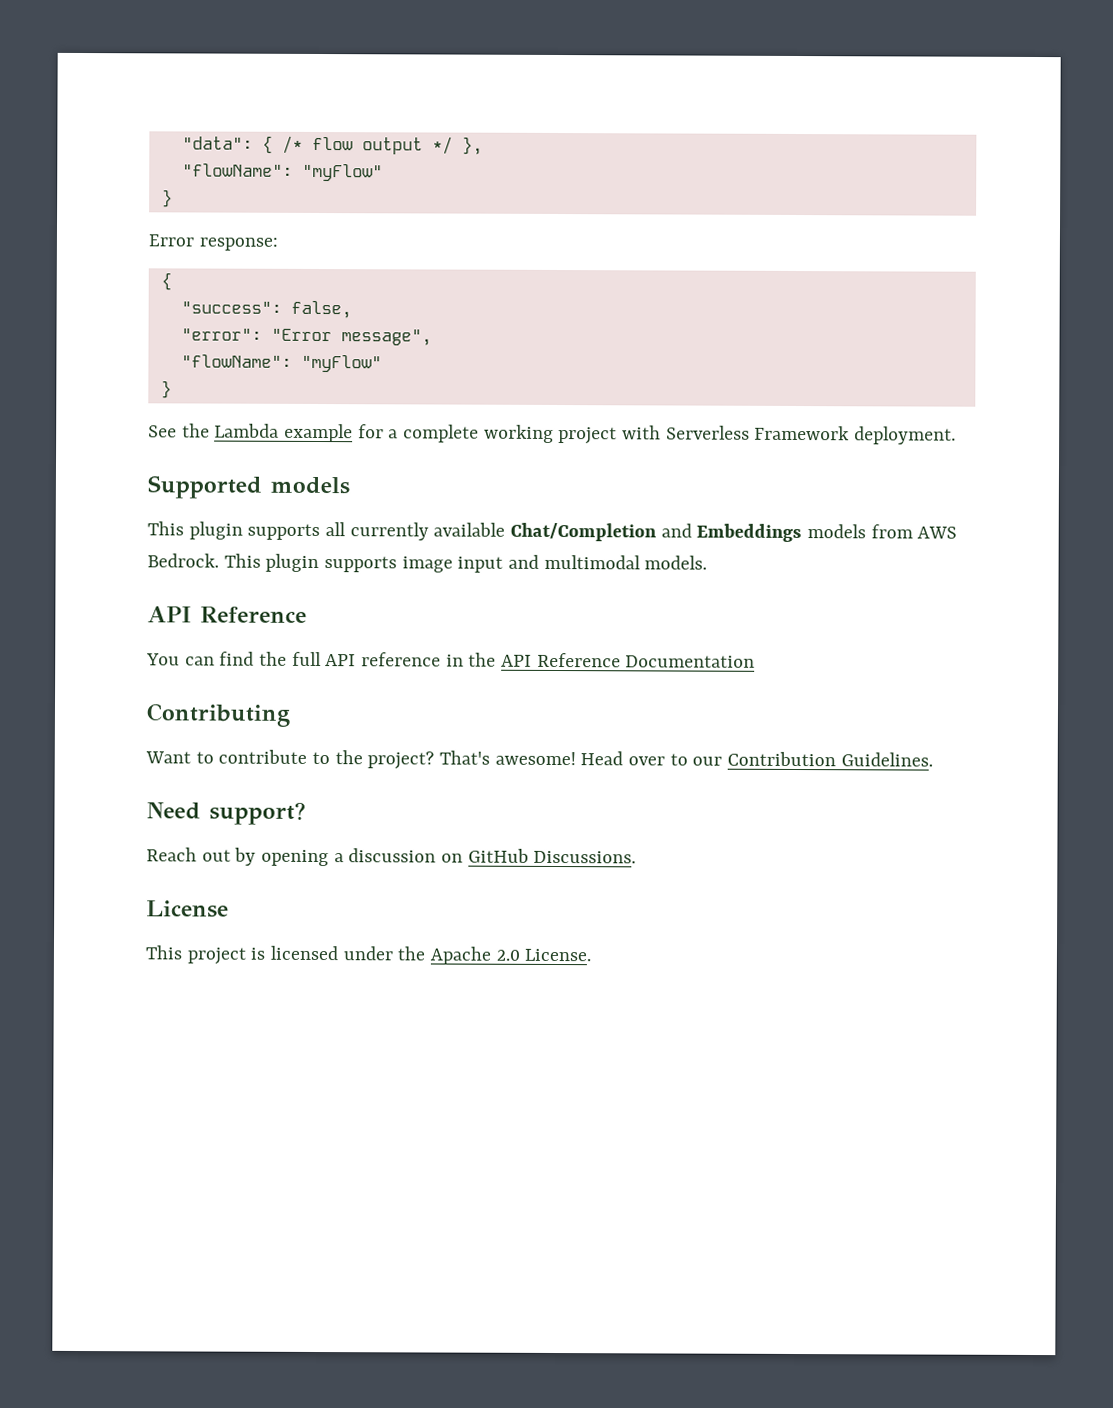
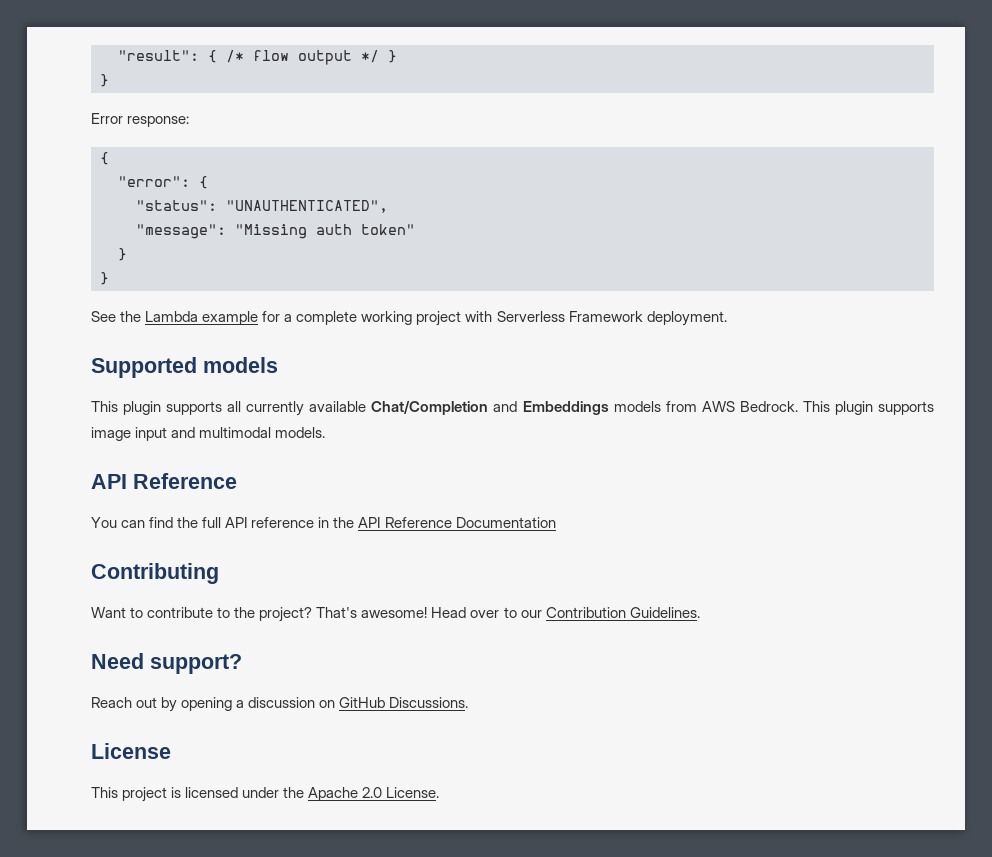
[181,136,253,150] "data": -> [118,50,199,61] "result":
[461,136,483,155] [181,163,383,182] }, // "flowName": "myFlow" -> [388,50,397,63] }
[180,300,352,319] [180,328,432,346] [180,354,382,373] "success": false, // "error": "Error message", // "flowName": "myFlow" -> [118,176,208,189] [136,200,388,213] [136,224,415,239] [118,248,127,261] "error": { // "status": "UNAUTHENTICATED", // "message": "Missing auth token" // }

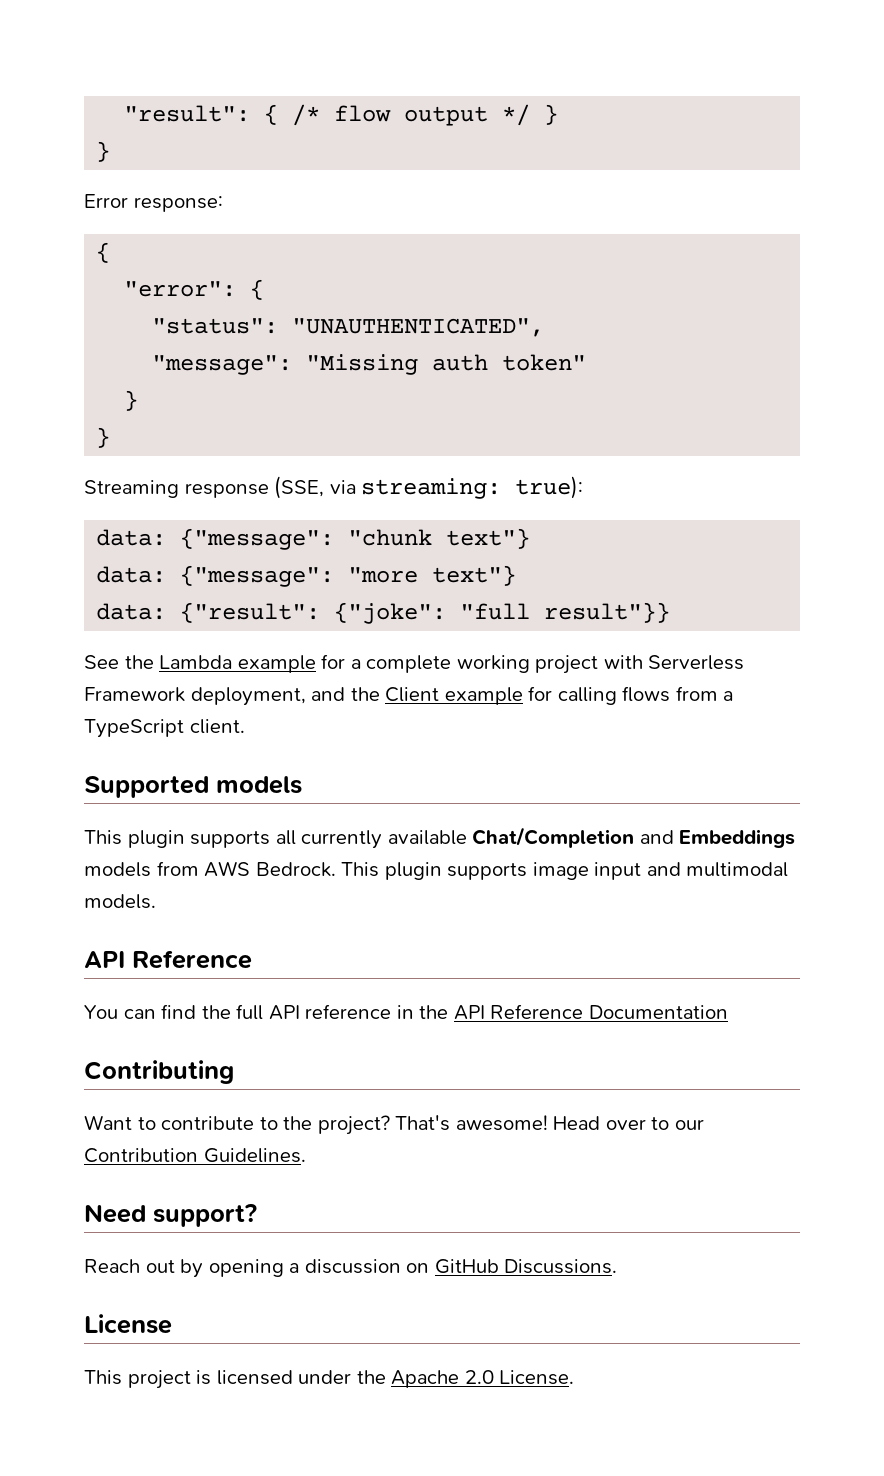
(109, 278) none -> [84,476,584,499] [96,528,531,550] [96,565,517,587] [96,602,671,624] // Streaming response (SSE, via streaming: true): // data: {"message": "chunk text"} // data: {"message": "more text"} // data: {"result": {"joke": "full result"}}
[646,311,727,326] deployment. -> [190,686,734,706] [84,719,245,738] deployment, and the Client example for calling flows from a TypeScript client.

